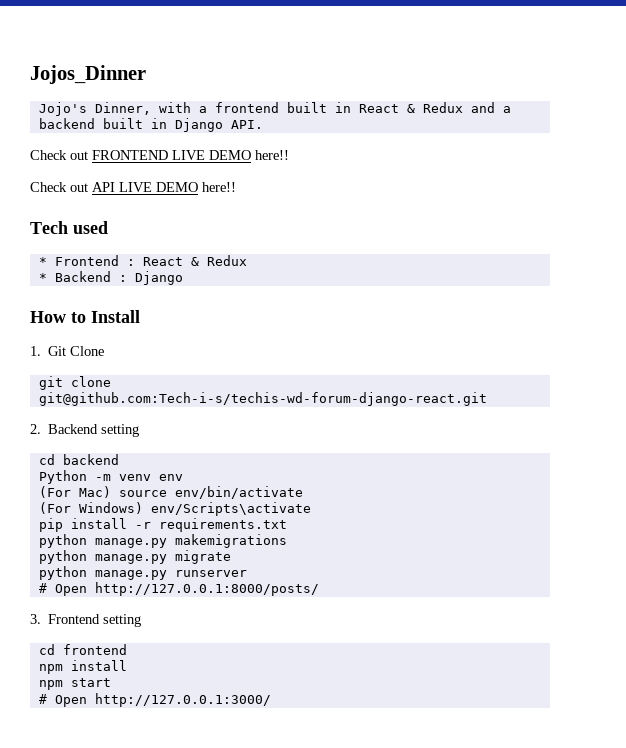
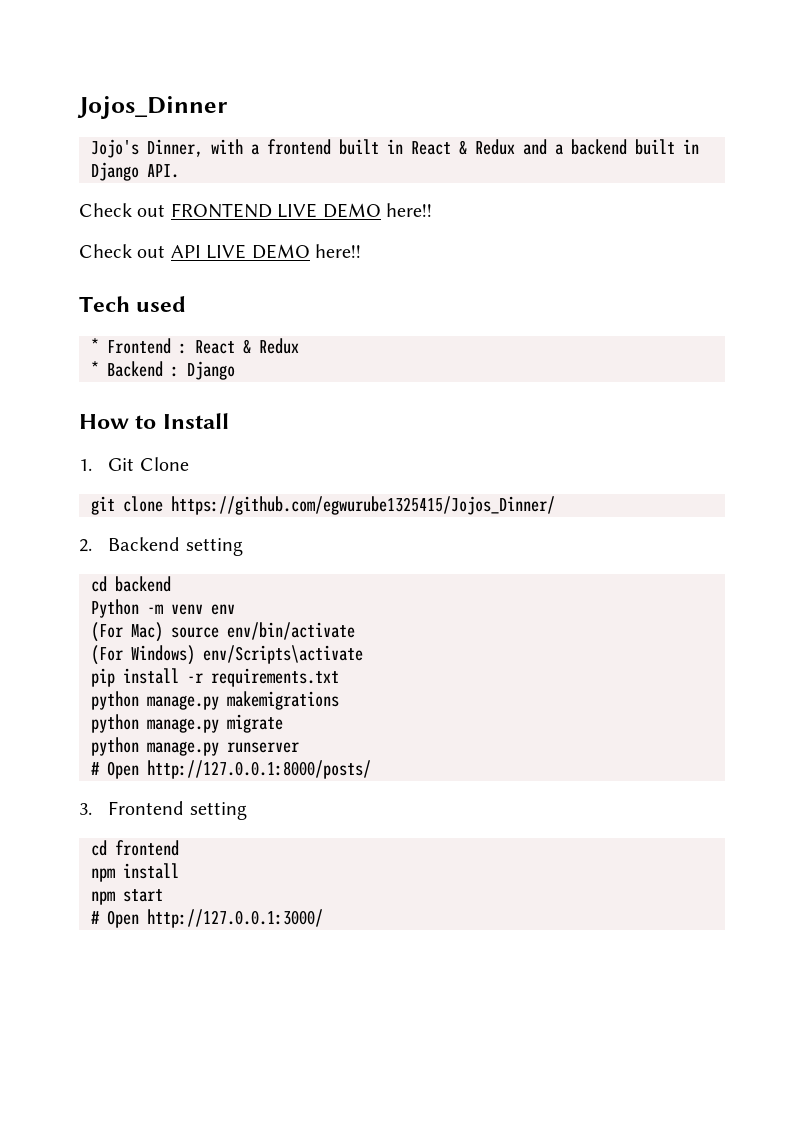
[38,392,487,406] git@github.com:Tech-i-s/techis-wd-forum-django-react.git -> [171,496,555,515] https://github.com/egwurube1325415/Jojos_Dinner/

